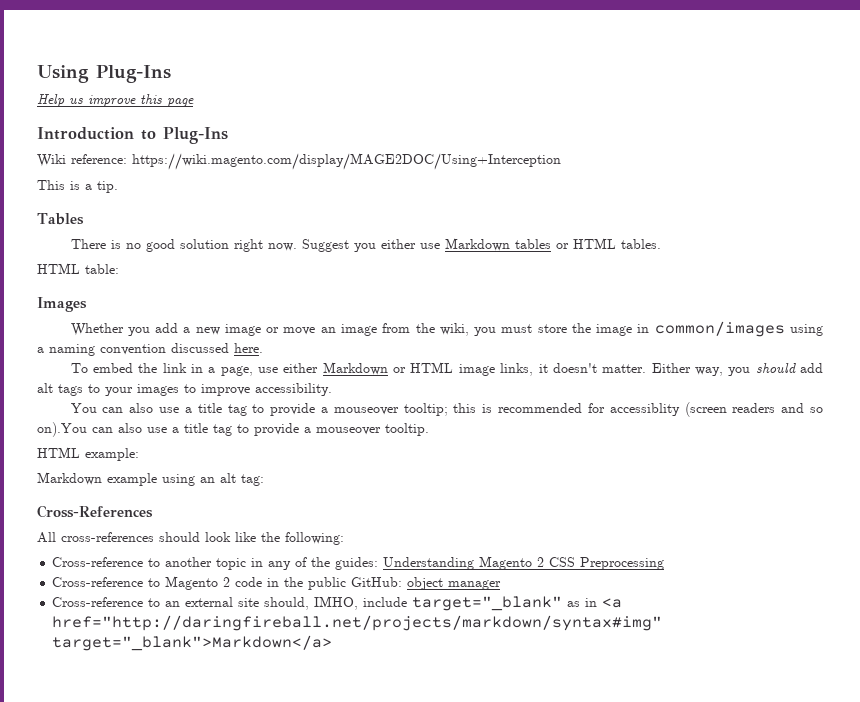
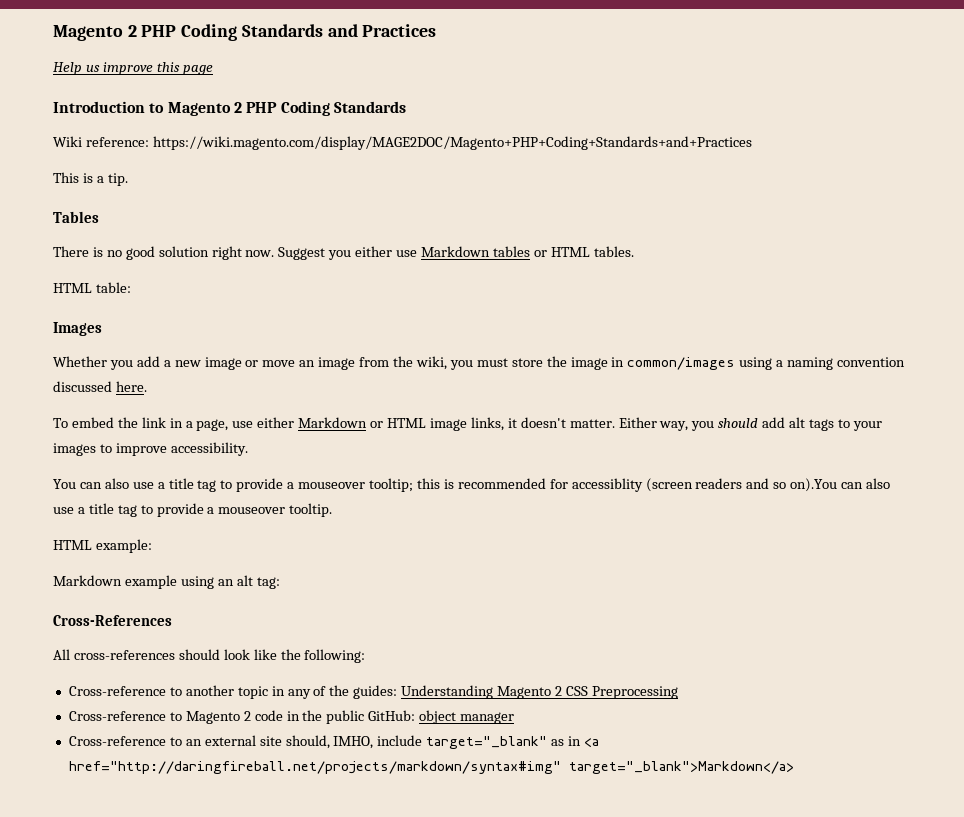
[37,65,171,83] Using Plug-Ins -> [53,24,437,41] Magento 2 PHP Coding Standards and Practices
[163,127,228,144] Plug-Ins -> [167,101,406,116] Magento 2 PHP Coding Standards
[132,153,561,170] https://wiki.magento.com/display/MAGE2DOC/Using+Interception -> [152,136,752,150] https://wiki.magento.com/display/MAGE2DOC/Magento+PHP+Coding+Standards+and+Practices

